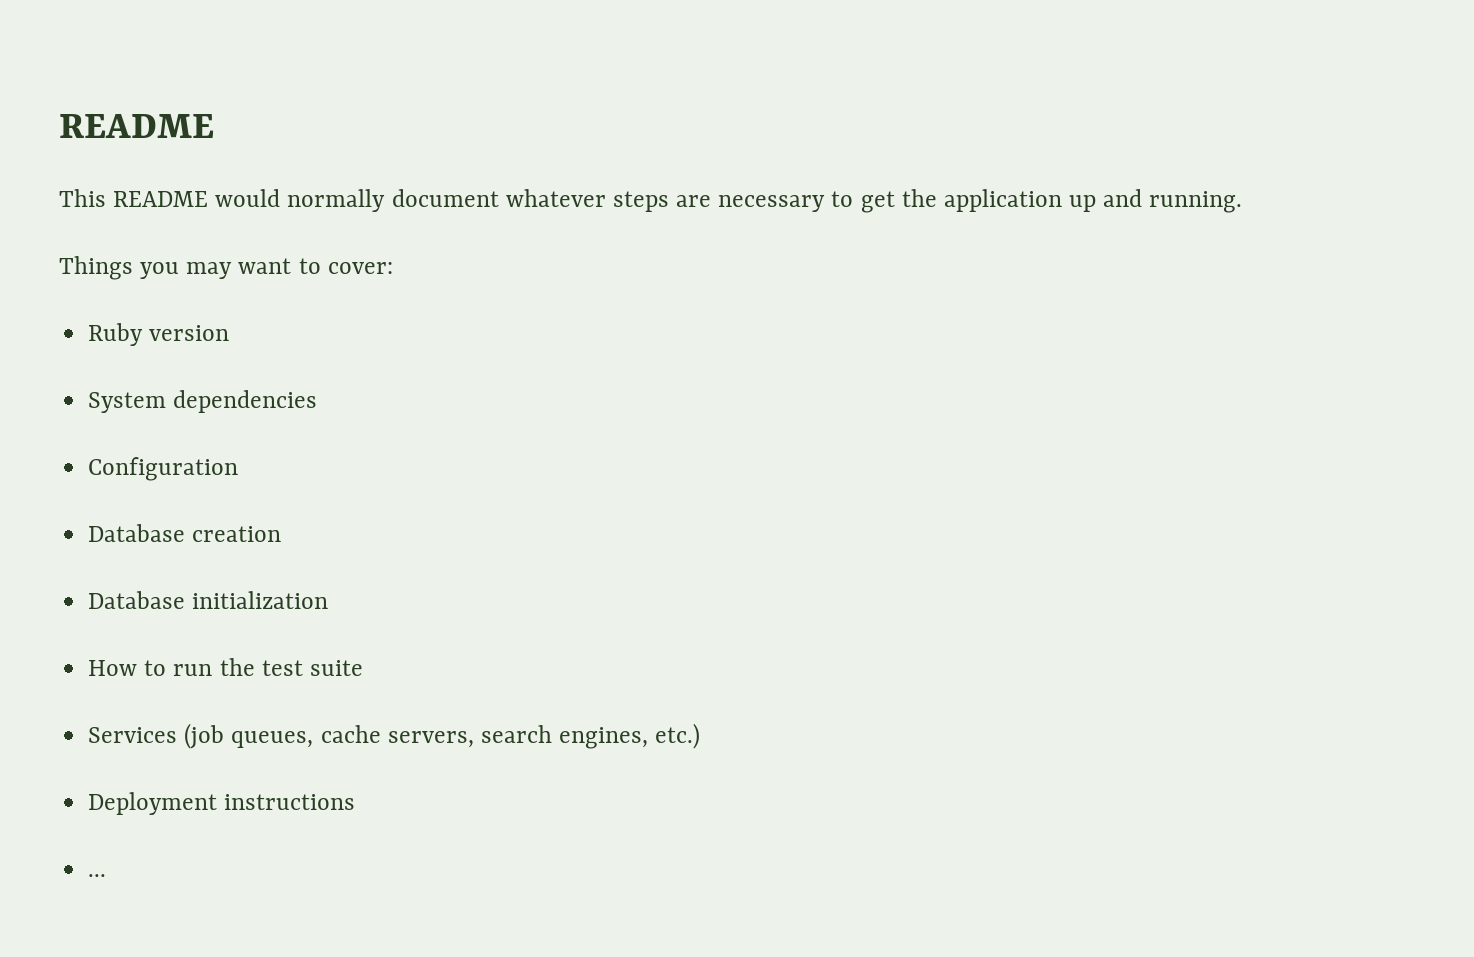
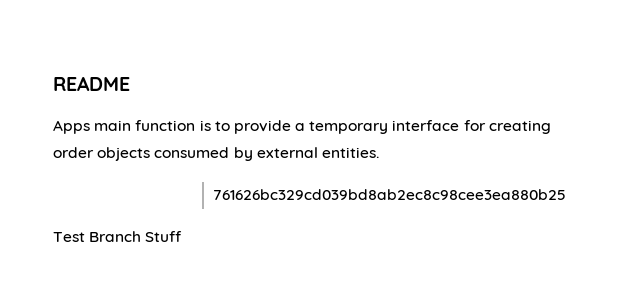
[59,189,1243,213] [59,256,393,280] [88,323,230,346] [88,390,318,413] [88,457,239,481] [88,524,282,542] [88,591,329,609] [88,658,363,676] [88,723,701,749] [88,792,356,815] [88,874,107,877] This README would normally document whatever steps are necessary to get the application up and running. // Things you may want to cover: // Ruby version // System dependencies // Configuration // Database creation // Database initialization // How to run the test suite // Services (job queues, cache servers, search engines, etc.) // Deployment instructions // ... -> [53,120,551,134] [53,147,379,161] [212,189,566,200] [53,231,183,242] Apps main function is to provide a temporary interface for creating order objects consumed by external entities. // 761626bc329cd039bd8ab2ec8c98cee3ea880b25 // Test Branch Stuff

